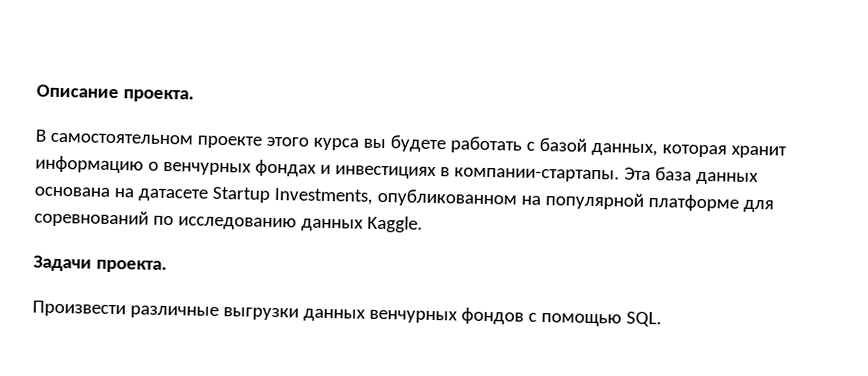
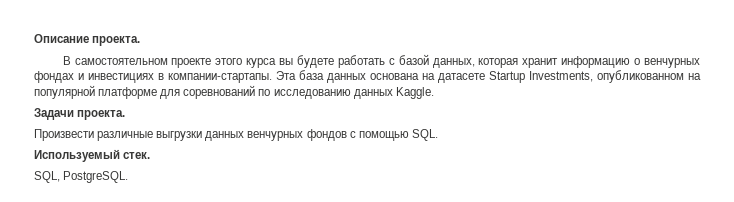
(662, 319) none -> [34,149,151,162] [34,171,129,183] // Используемый стек. // SQL, PostgreSQL.

